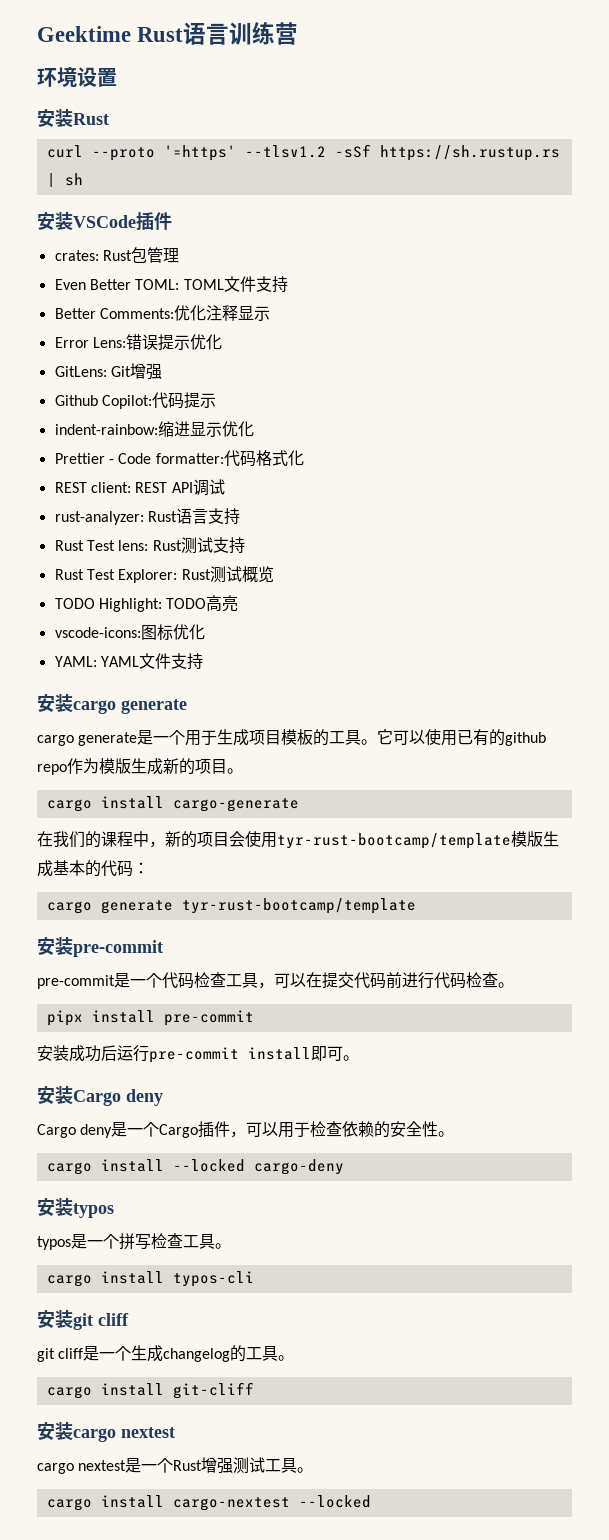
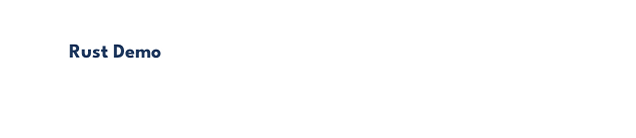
[37,22,299,45] [37,67,117,87] [37,109,109,127] [46,144,560,161] [46,173,83,187] [37,212,172,230] [54,247,179,263] [54,276,288,293] [54,305,270,321] [54,334,222,351] [54,363,162,380] [54,392,216,409] [54,421,254,437] [54,450,304,467] [54,479,225,496] [54,508,240,525] [54,537,245,554] [54,566,274,583] [54,595,239,612] [54,624,205,641] [54,653,203,670] [37,694,187,714] [37,729,547,746] [37,758,243,775] [46,796,299,812] [37,831,559,849] [37,860,149,877] [46,898,416,914] [37,937,163,957] [37,972,514,989] [46,1010,254,1026] [37,1045,359,1063] [37,1086,163,1106] [37,1121,455,1138] [46,1159,344,1175] [37,1198,114,1218] [37,1233,231,1250] [46,1271,254,1287] [37,1310,129,1330] [37,1345,295,1362] [46,1382,254,1399] [37,1422,175,1442] [37,1457,314,1474] [46,1495,371,1511] Geektime Rust语言训练营 // 环境设置 // 安装Rust // curl --proto '=https' --tlsv1.2 -sSf https://sh.rustup.rs | sh // 安装VSCode插件 // crates: Rust包管理 // Even Better TOML: TOML文件支持 // Better Comments:优化注释显示 // Error Lens:错误提示优化 // GitLens: Git增强 // Github Copilot:代码提示 // indent-rainbow:缩进显示优化 // Prettier - Code formatter:代码格式化 // REST client: REST API调试 // rust-analyzer: Rust语言支持 // Rust Test lens: Rust测试支持 // Rust Test Explorer: Rust测试概览 // TODO Highlight: TODO高亮 // vscode-icons:图标优化 // YAML: YAML文件支持 // 安装cargo generate // cargo generate是一个用于生成项目模板的工具。它可以使用已有的github repo作为模版生成新的项目。 // cargo install cargo-generate // 在我们的课程中，新的项目会使用tyr-rust-bootcamp/template模版生成基本的代码： // cargo generate tyr-rust-bootcamp/template // 安装pre-commit // pre-commit是一个代码检查工具，可以在提交代码前进行代码检查。 // pipx install pre-commit // 安装成功后运行pre-commit install即可。 // 安装Cargo deny // Cargo deny是一个Cargo插件，可以用于检查依赖的安全性。 // cargo install --locked cargo-deny // 安装typos // typos是一个拼写检查工具。 // cargo install typos-cli // 安装git cliff // git cliff是一个生成changelog的工具。 // cargo install git-cliff // 安装cargo nextest // cargo nextest是一个Rust增强测试工具。 // cargo install cargo-nextest --locked -> [69,43,163,59] Rust Demo

